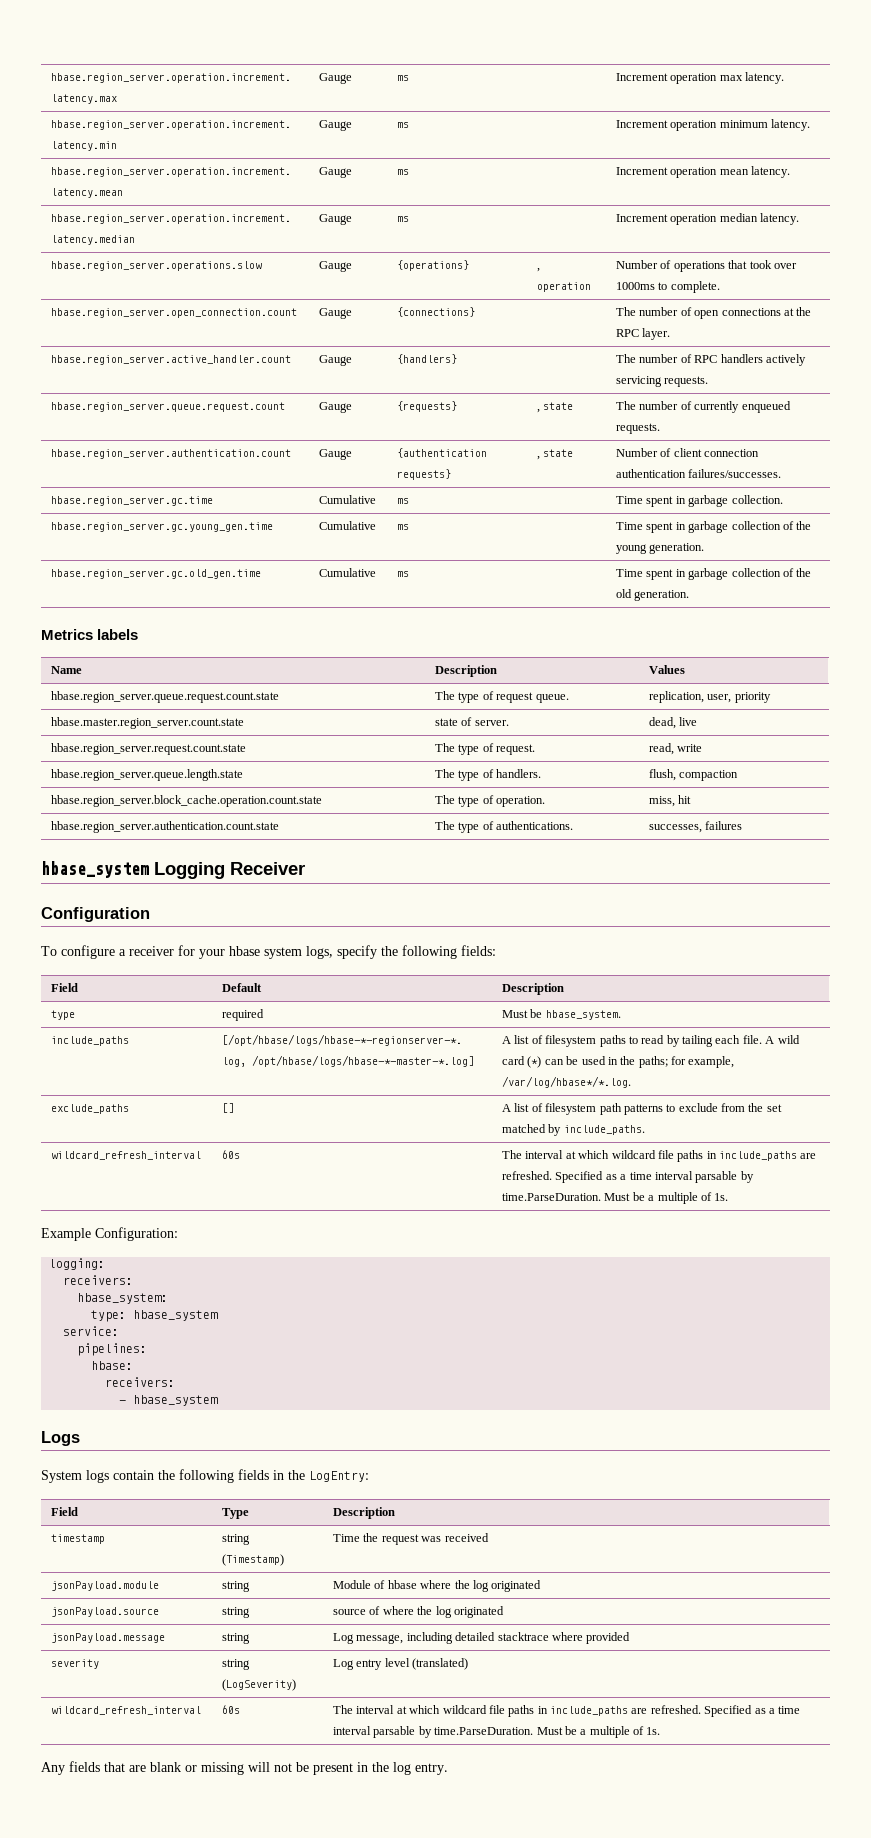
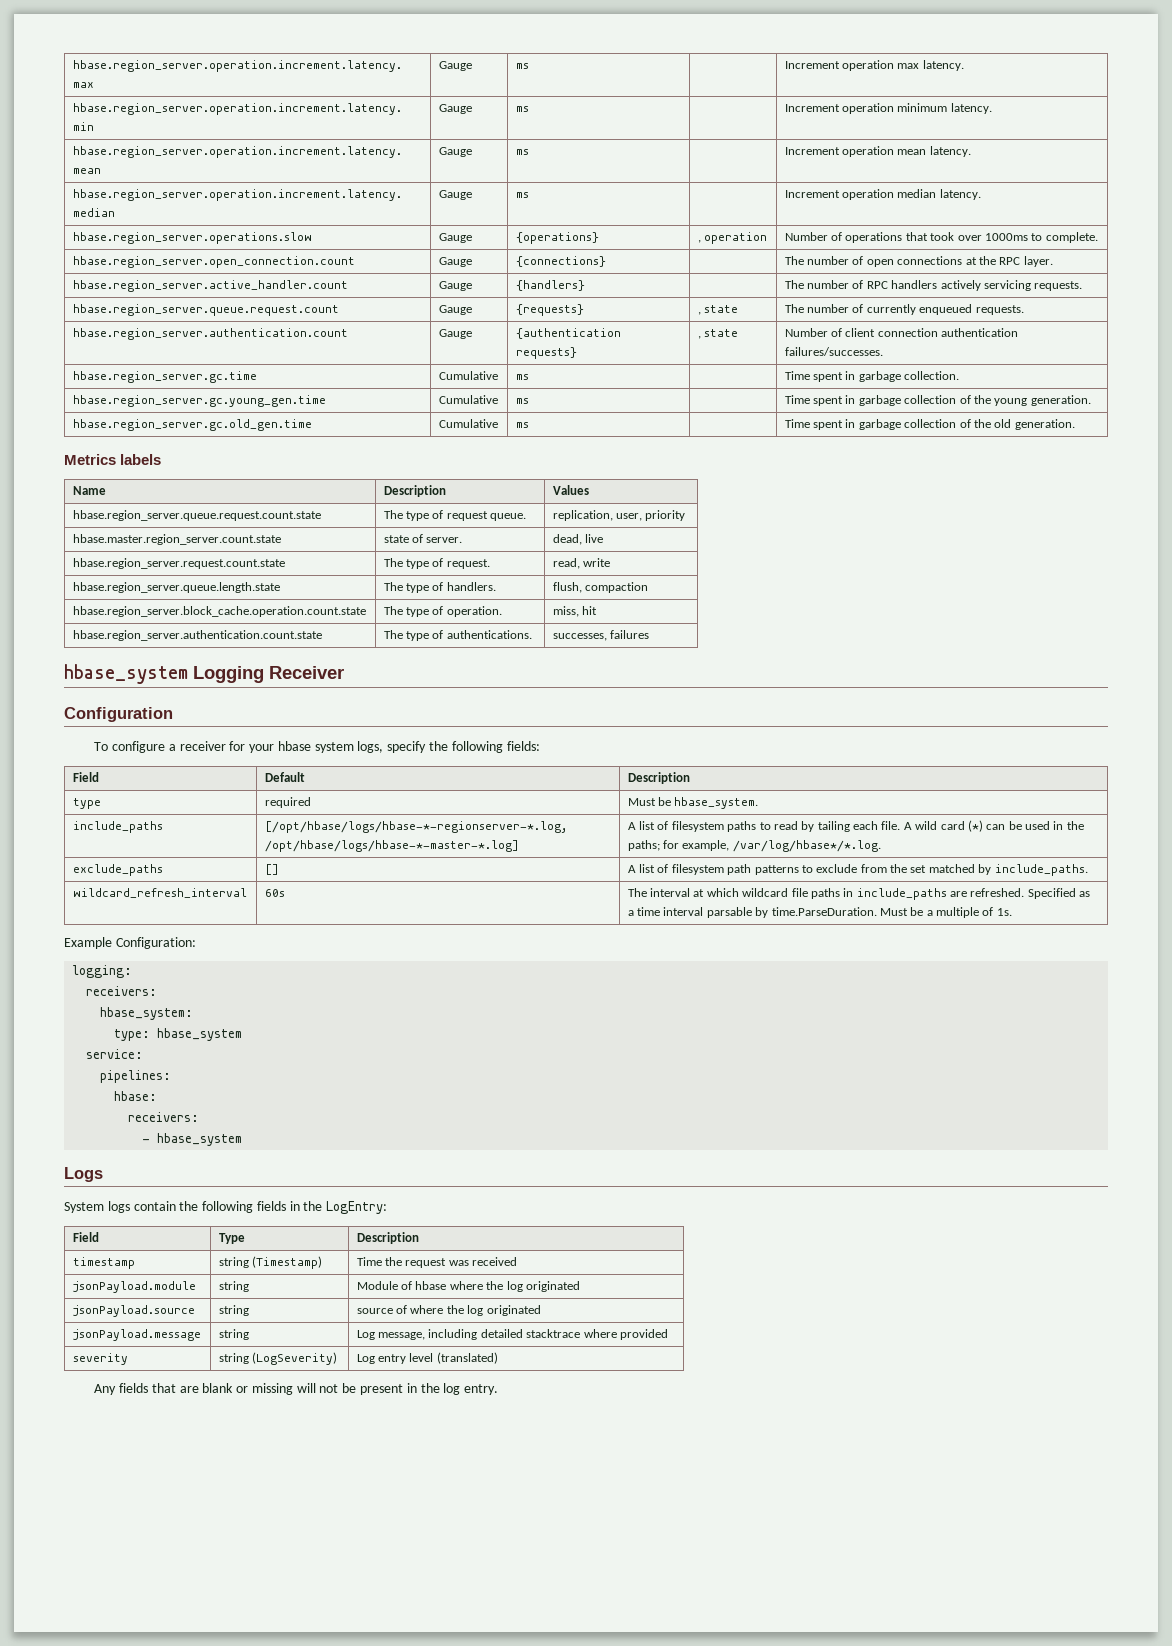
[51,1706,202,1715] [222,1705,241,1714] [333,1705,801,1717] [333,1726,661,1738] // wildcard_refresh_interval | 60s | The interval at which wildcard file paths in include_paths are refreshed. Specified as a time interval parsable by time.ParseDuration. Must be a multiple of 1s. -> (498, 1358) none

